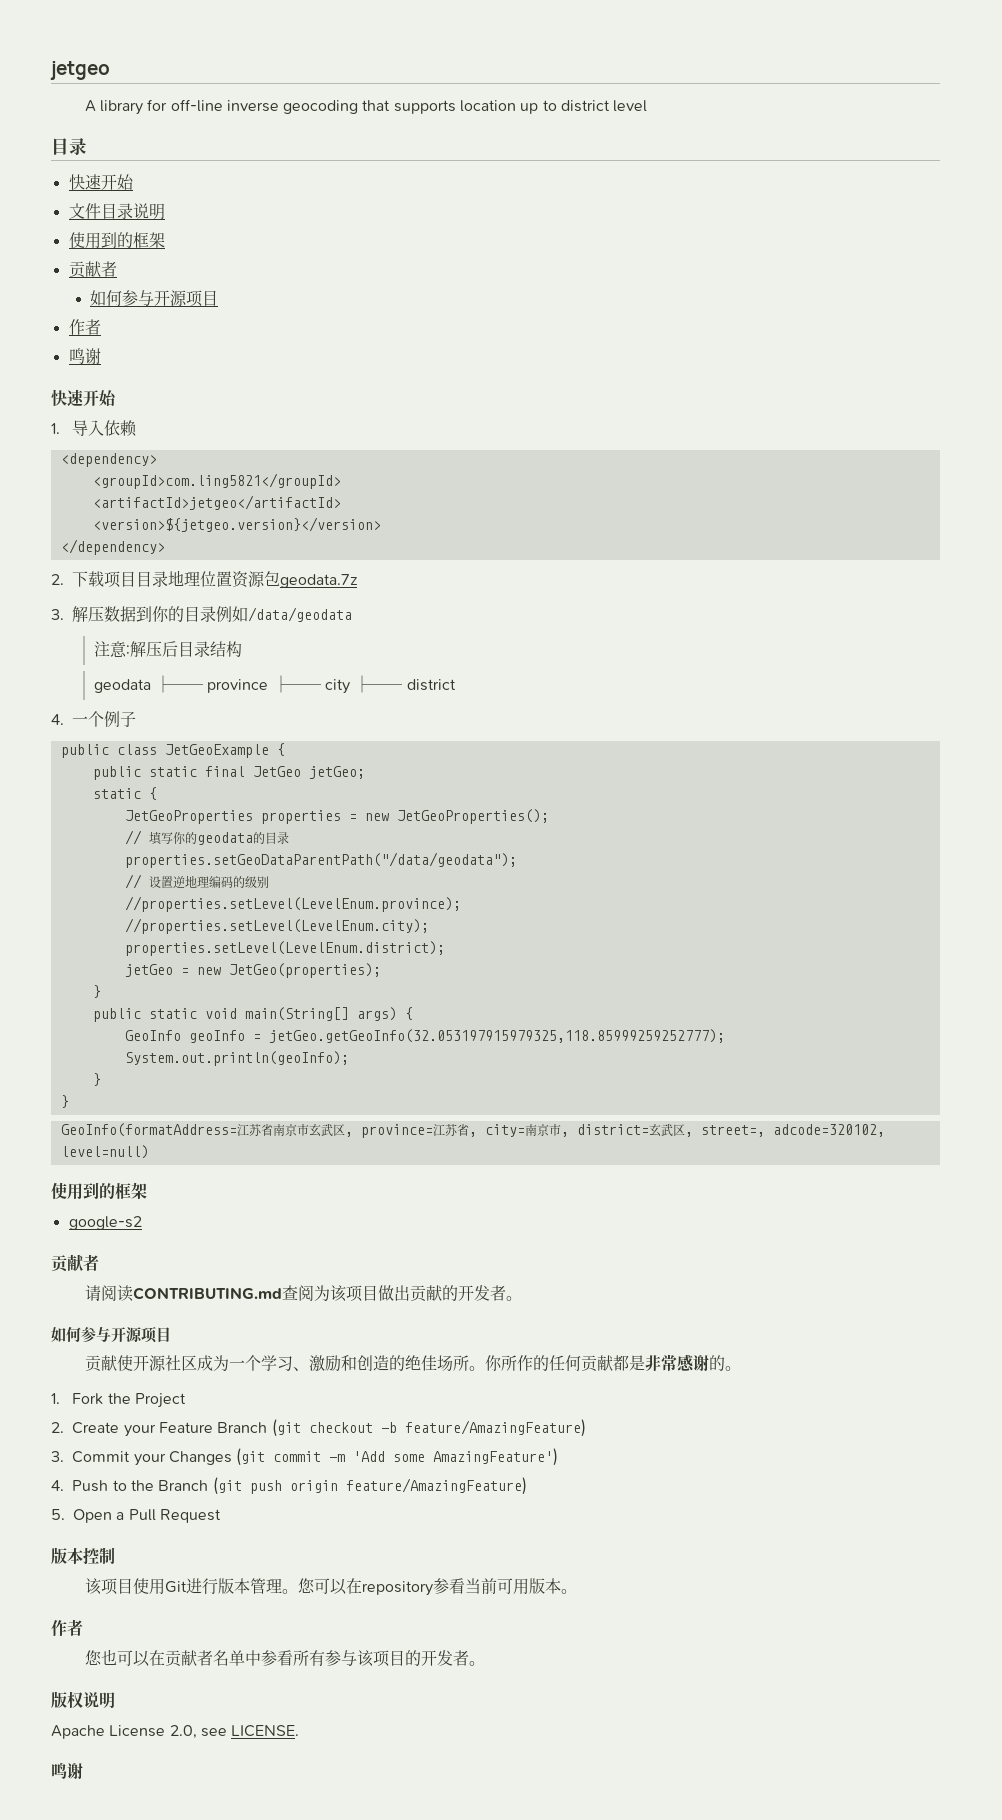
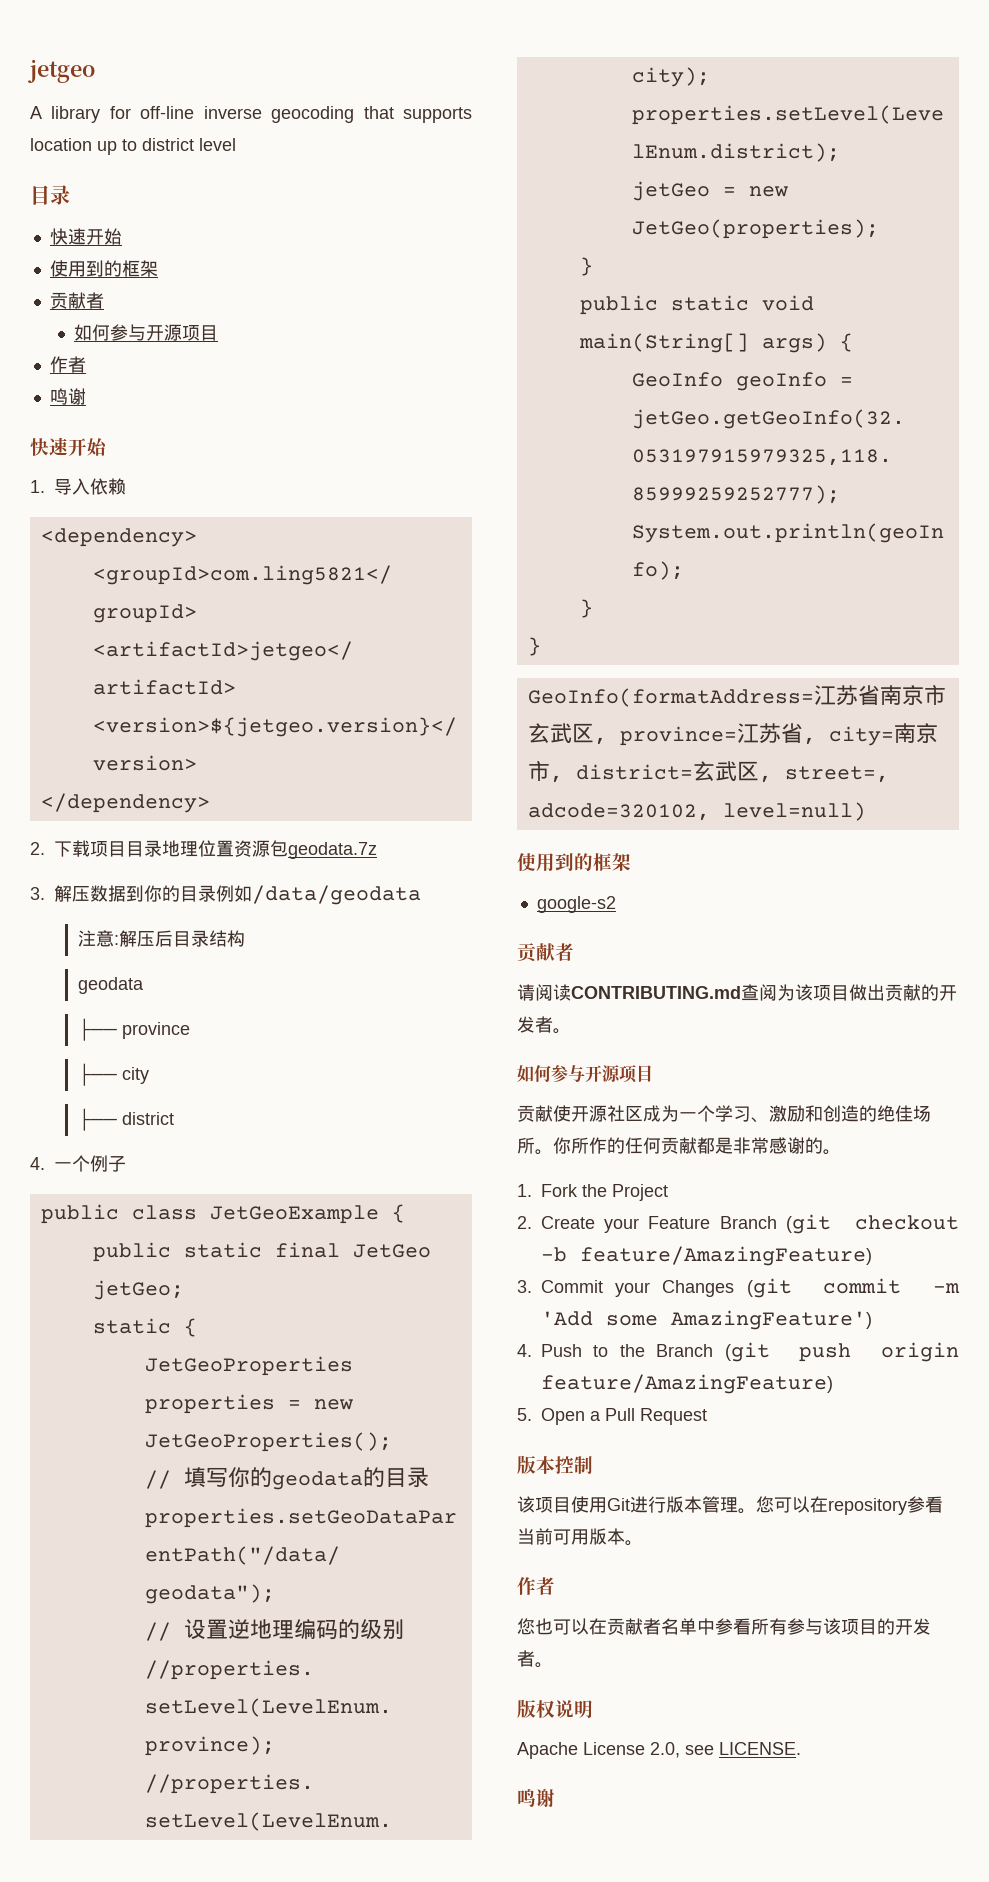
[68,203,165,220] // 文件目录说明 -> (122, 236) none
(151, 686) none -> (144, 985) //
(269, 686) none -> (190, 1030) //
(351, 686) none -> (149, 1075) //

